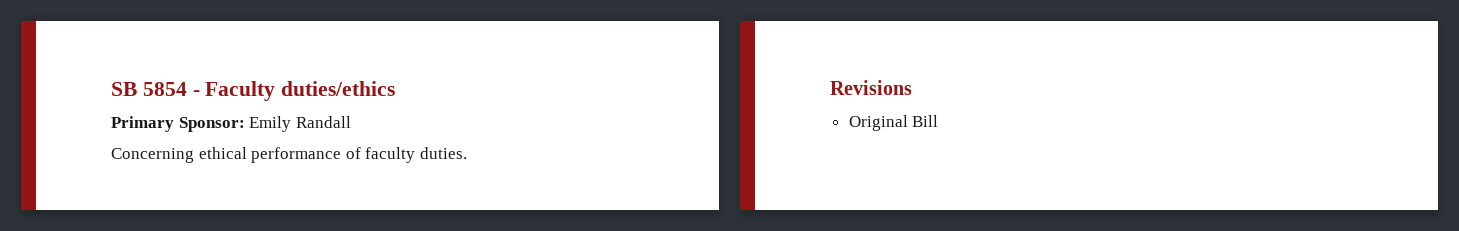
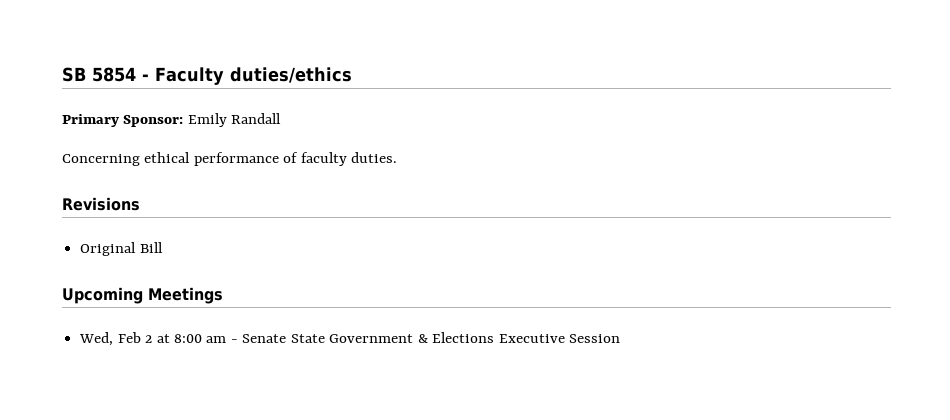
(939, 121) none -> [62,287,223,304] [79,332,621,346] // Upcoming Meetings // Wed, Feb 2 at 8:00 am - Senate State Government & Elections Executive Session

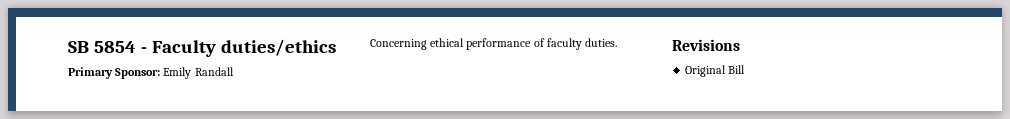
[62,287,223,304] [79,332,621,346] // Upcoming Meetings // Wed, Feb 2 at 8:00 am - Senate State Government & Elections Executive Session -> (746, 69) none

